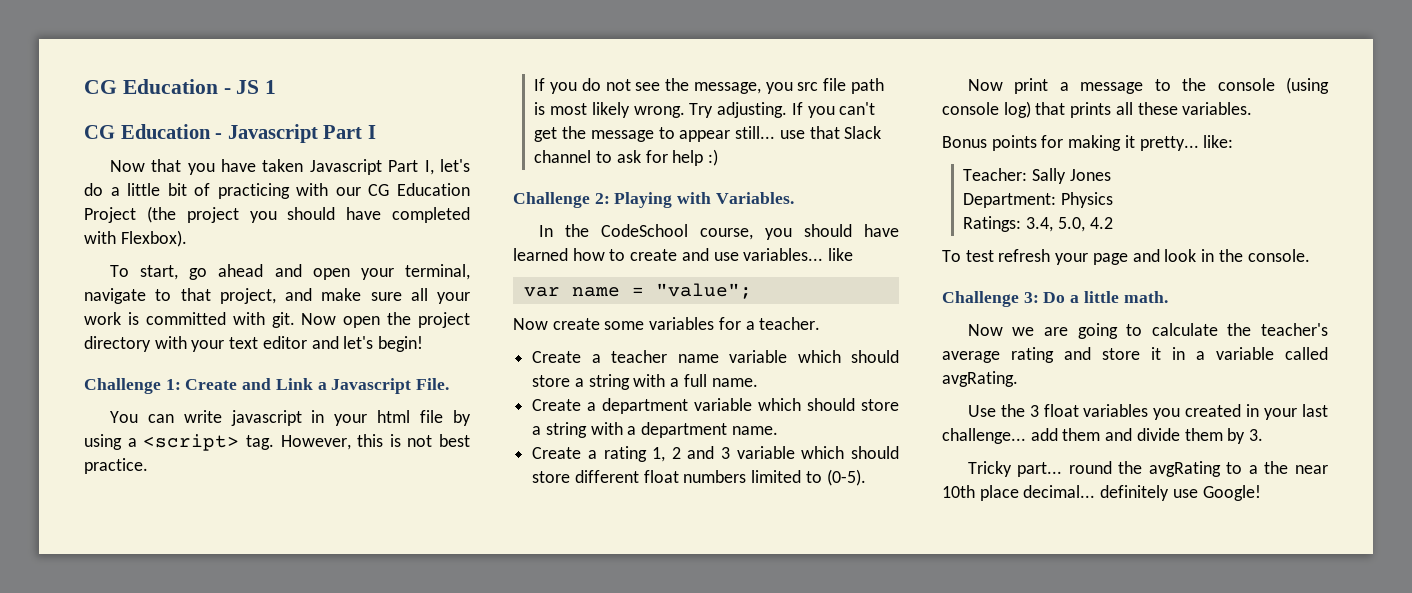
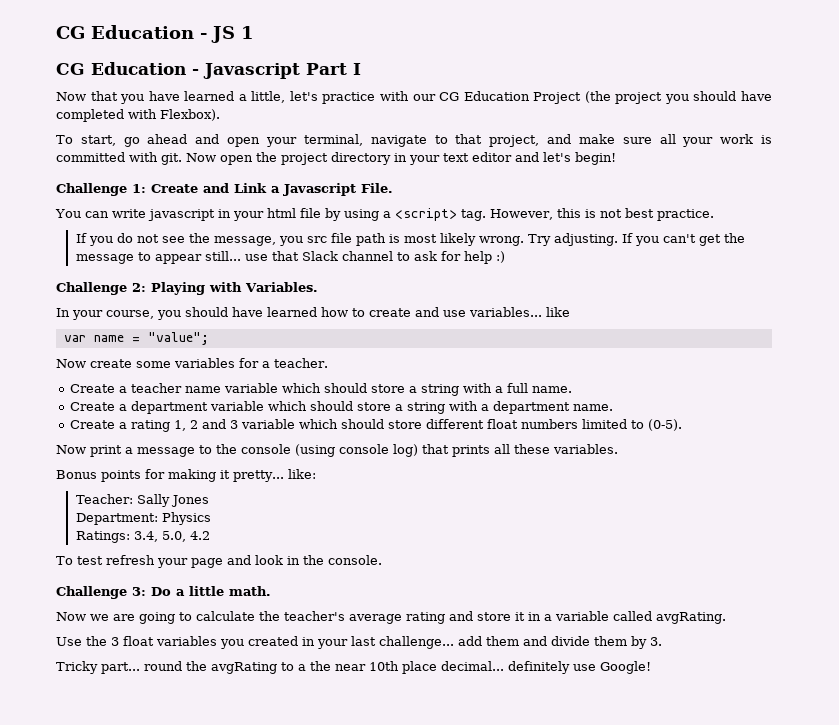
[262,159,470,175] [84,183,290,199] taken Javascript Part I, let's do a little bit of practicing -> [184,91,376,104] learned a little, let's practice
[154,336,187,349] with -> [394,153,407,162] in
[564,224,688,237] the CodeSchool -> [72,310,103,320] your

